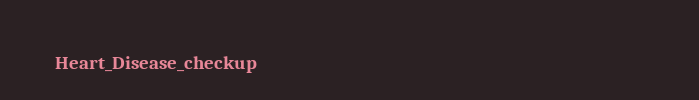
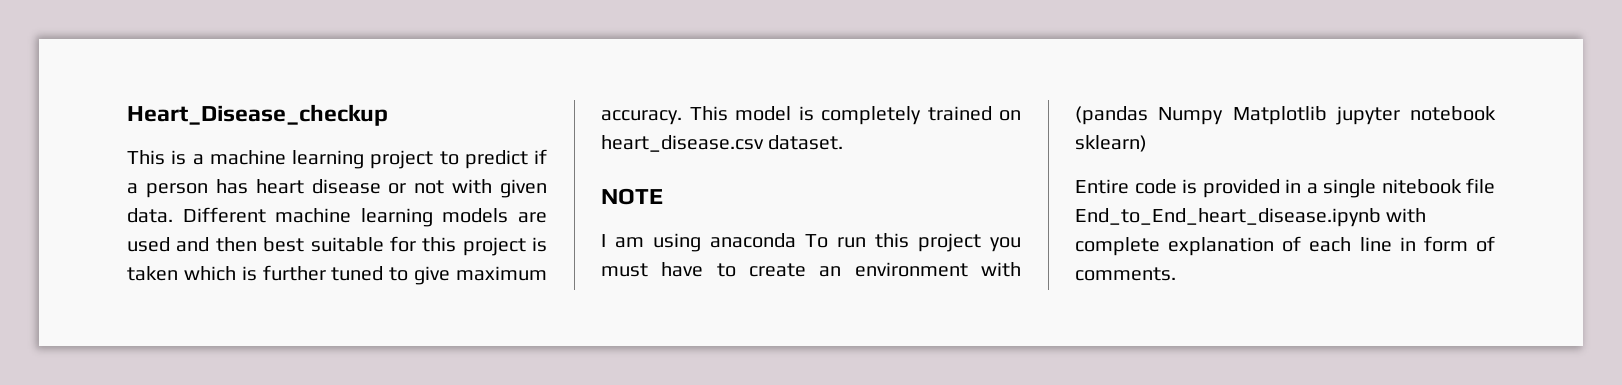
(257, 64) none -> [127,149,547,169] [127,179,547,198] [127,207,547,227] [127,236,547,256] [127,265,547,285] [601,106,1021,125] [601,135,844,152] [601,188,663,205] [601,233,1021,252] [601,262,1021,277] [1075,106,1496,125] [1075,135,1147,152] [1075,178,1495,198] [1075,208,1427,227] [1075,236,1495,256] [1075,267,1176,281] // This is a machine learning project to predict if a person has heart disease or not with given data. Different machine learning models are used and then best suitable for this project is taken which is further tuned to give maximum accuracy. This model is completely trained on heart_disease.csv dataset. // NOTE // I am using anaconda To run this project you must have to create an environment with (pandas Numpy Matplotlib jupyter notebook sklearn) // Entire code is provided in a single nitebook file End_to_End_heart_disease.ipynb with complete explanation of each line in form of comments.

